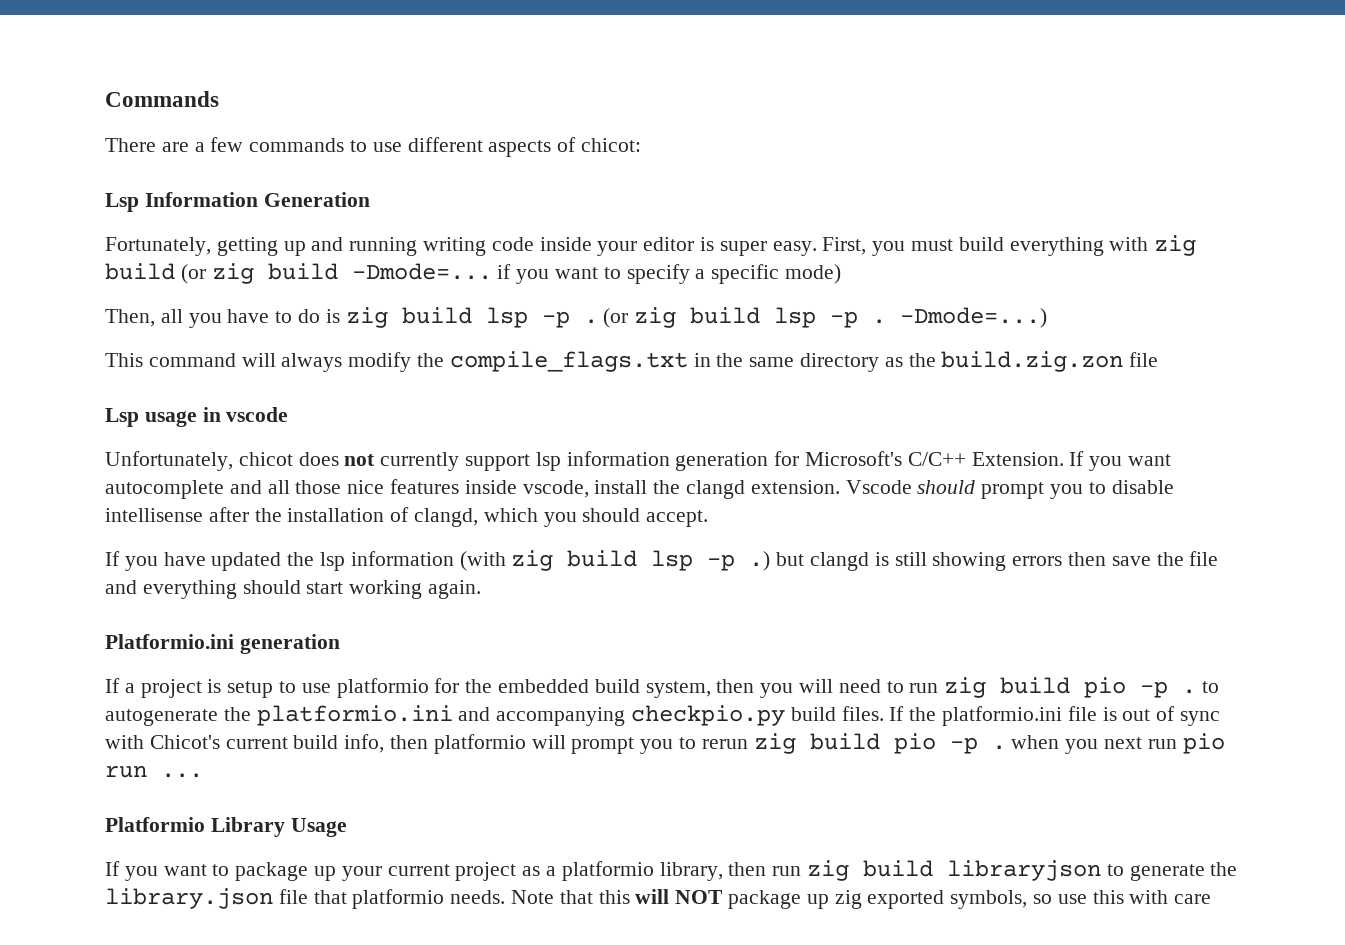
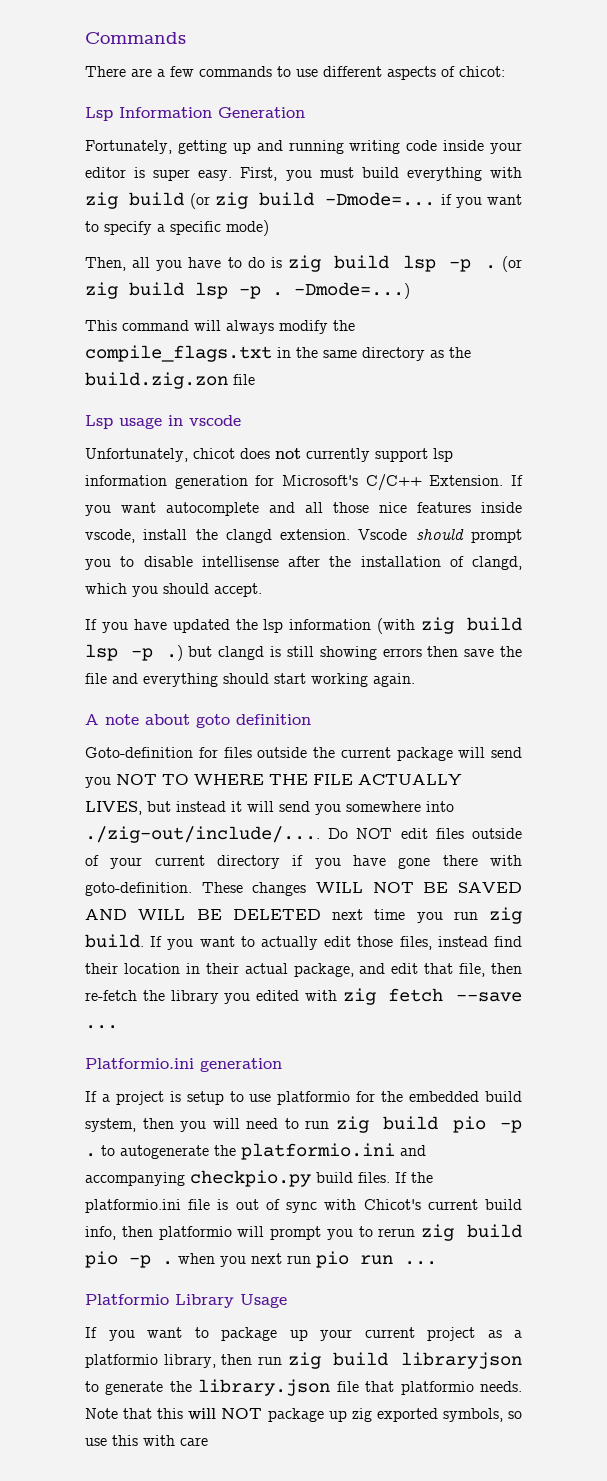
(482, 589) none -> [85,714,311,728] [85,747,522,761] [85,774,462,788] [85,801,454,815] [85,826,522,843] [85,855,522,869] [85,882,522,896] [85,907,522,924] [85,934,522,950] [85,963,522,977] [85,988,522,1005] [85,1025,118,1029] // A note about goto definition // Goto-definition for files outside the current package will send you NOT TO WHERE THE FILE ACTUALLY LIVES, but instead it will send you somewhere into ./zig-out/include/.... Do NOT edit files outside of your current directory if you have gone there with goto-definition. These changes WILL NOT BE SAVED AND WILL BE DELETED next time you run zig build. If you want to actually edit those files, instead find their location in their actual package, and edit that file, then re-fetch the library you edited with zig fetch --save ...

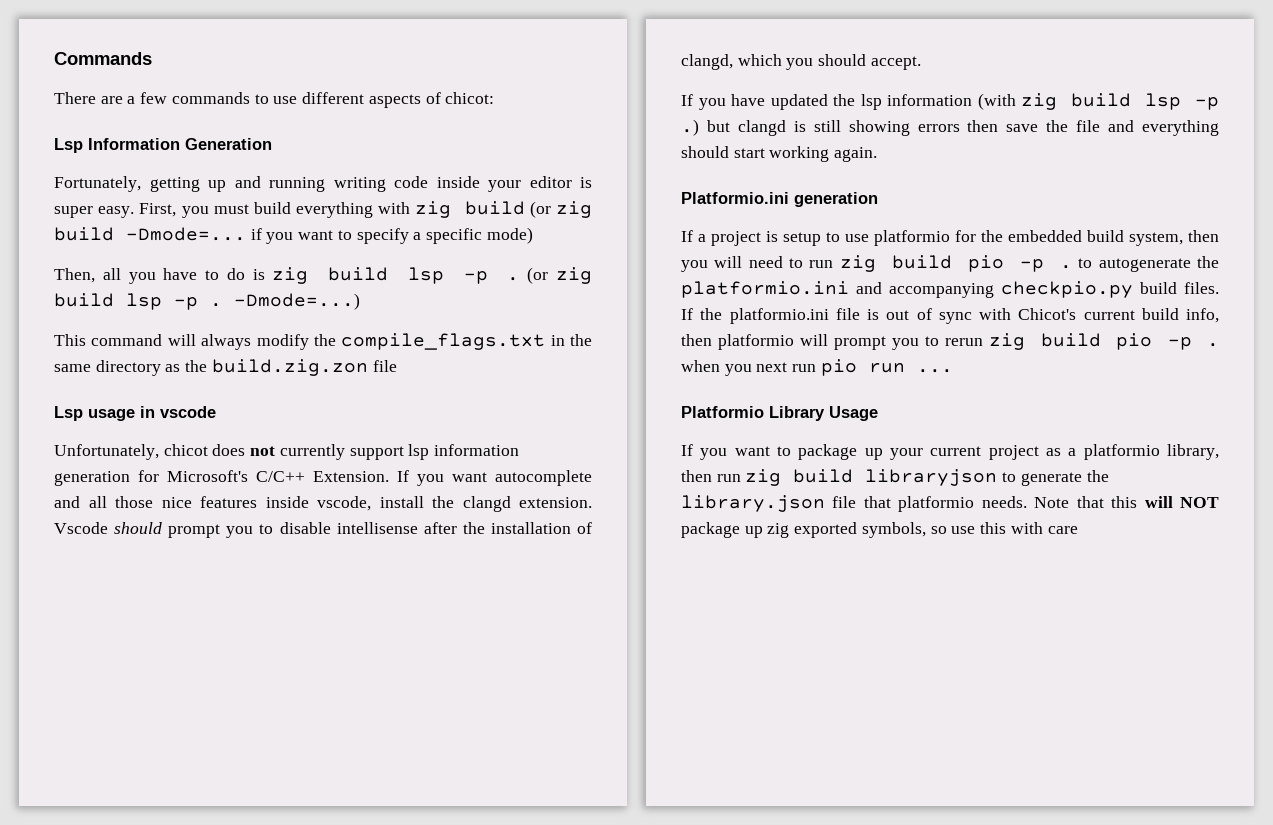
[85,714,311,728] [85,747,522,761] [85,774,462,788] [85,801,454,815] [85,826,522,843] [85,855,522,869] [85,882,522,896] [85,907,522,924] [85,934,522,950] [85,963,522,977] [85,988,522,1005] [85,1025,118,1029] // A note about goto definition // Goto-definition for files outside the current package will send you NOT TO WHERE THE FILE ACTUALLY LIVES, but instead it will send you somewhere into ./zig-out/include/.... Do NOT edit files outside of your current directory if you have gone there with goto-definition. These changes WILL NOT BE SAVED AND WILL BE DELETED next time you run zig build. If you want to actually edit those files, instead find their location in their actual package, and edit that file, then re-fetch the library you edited with zig fetch --save ... -> (878, 154) none

